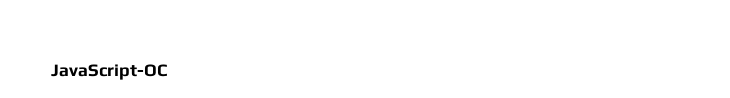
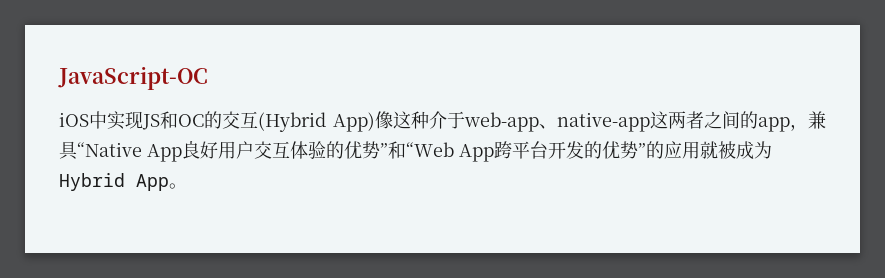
(167, 72) none -> [59,111,826,132] [59,141,772,162] [59,173,187,191] // iOS中实现JS和OC的交互(Hybrid App)像这种介于web-app、native-app这两者之间的app，兼具“Native App良好用户交互体验的优势”和“Web App跨平台开发的优势”的应用就被成为Hybrid App。

